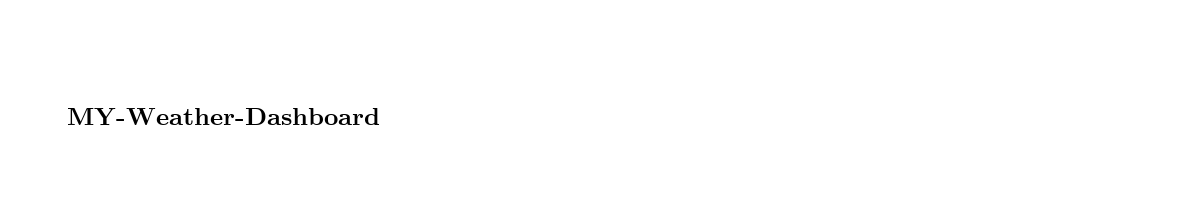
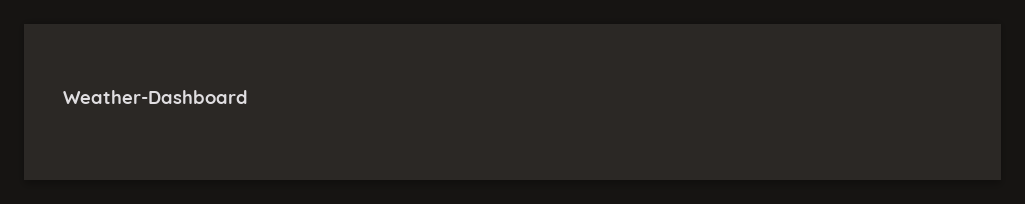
[67,108,380,126] MY-Weather-Dashboard -> [63,90,248,104] Weather-Dashboard

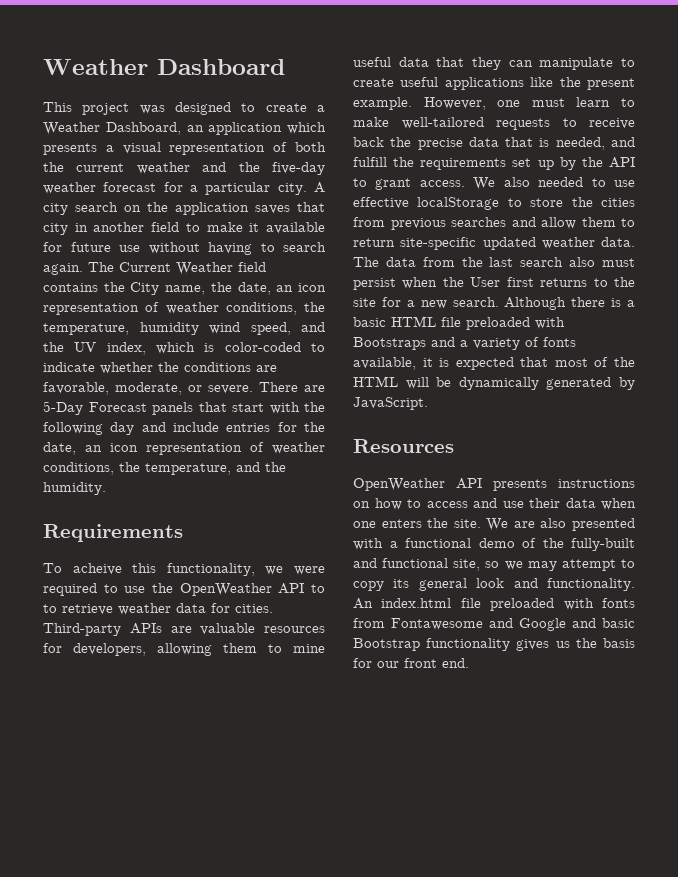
[63,90,248,104] Weather-Dashboard -> [43,59,285,75] [43,102,325,115] [43,122,326,135] [43,142,326,155] [43,162,325,175] [43,182,326,195] [43,202,325,215] [43,222,325,235] [43,242,326,255] [43,262,266,275] [43,282,326,295] [43,302,325,315] [43,322,325,335] [43,342,325,355] [43,362,277,374] [43,382,325,395] [43,401,325,415] [43,422,325,435] [43,442,325,455] [43,462,286,475] [43,482,106,495] [43,524,183,542] [43,563,325,576] [43,583,325,596] [43,603,273,615] [43,623,325,636] [43,643,325,656] [353,57,635,70] [353,77,635,90] [353,97,635,110] [353,117,635,130] [353,137,635,150] [353,157,635,170] [353,177,635,190] [353,197,635,210] [353,217,635,230] [353,237,635,250] [353,257,635,267] [353,277,635,290] [353,297,635,310] [353,316,565,330] [353,337,576,350] [353,357,635,370] [353,376,635,390] [353,397,428,410] [353,439,454,453] [353,478,635,491] [353,498,636,510] [353,518,635,531] [353,538,635,551] [353,558,635,571] [353,578,635,591] [353,598,635,611] [353,618,635,631] [353,638,635,651] [353,658,469,668] Weather Dashboard // This project was designed to create a Weather Dashboard, an application which presents a visual representation of both the current weather and the five-day weather forecast for a particular city. A city search on the application saves that city in another field to make it available for future use without having to search again. The Current Weather field contains the City name, the date, an icon representation of weather conditions, the temperature, humidity wind speed, and the UV index, which is color-coded to indicate whether the conditions are favorable, moderate, or severe. There are 5-Day Forecast panels that start with the following day and include entries for the date, an icon representation of weather conditions, the temperature, and the humidity. // Requirements // To acheive this functionality, we were required to use the OpenWeather API to to retrieve weather data for cities. Third-party APIs are valuable resources for developers, allowing them to mine useful data that they can manipulate to create useful applications like the present example. However, one must learn to make well-tailored requests to receive back the precise data that is needed, and fulfill the requirements set up by the API to grant access. We also needed to use effective localStorage to store the cities from previous searches and allow them to return site-specific updated weather data. The data from the last search also must persist when the User first returns to the site for a new search. Although there is a basic HTML file preloaded with Bootstraps and a variety of fonts available, it is expected that most of the HTML will be dynamically generated by JavaScript. // Resources // OpenWeather API presents instructions on how to access and use their data when one enters the site. We are also presented with a functional demo of the fully-built and functional site, so we may attempt to copy its general look and functionality. An index.html file preloaded with fonts from Fontawesome and Google and basic Bootstrap functionality gives us the basis for our front end.

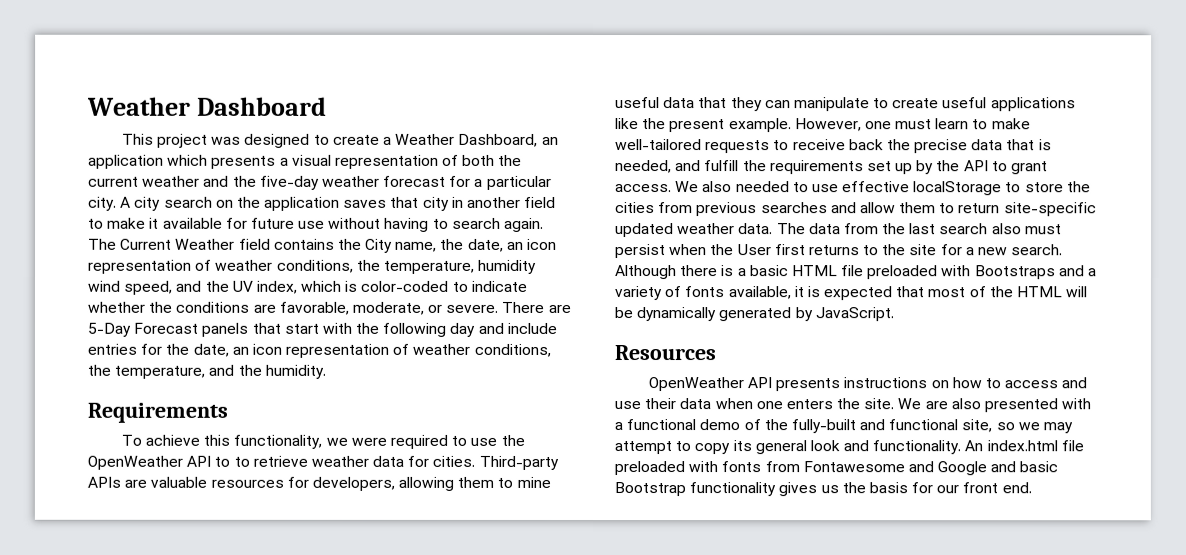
[72,563,122,575] acheive -> [145,434,201,446] achieve

